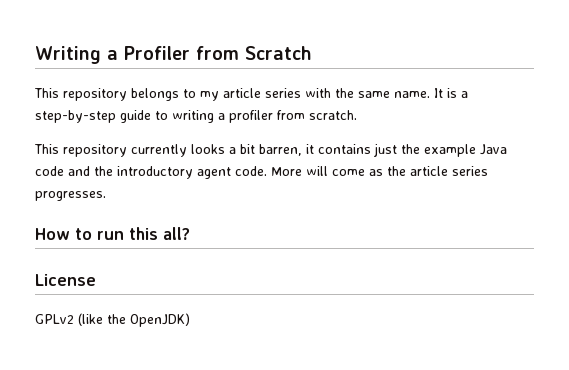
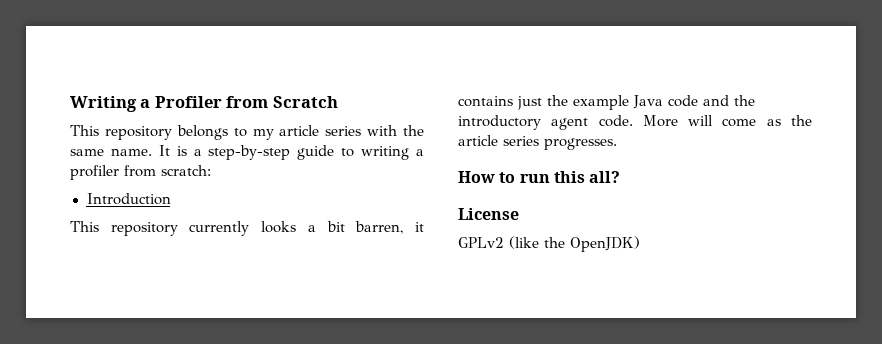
[309,110,357,120] scratch. -> [161,165,211,176] [86,193,171,205] scratch: // Introduction

